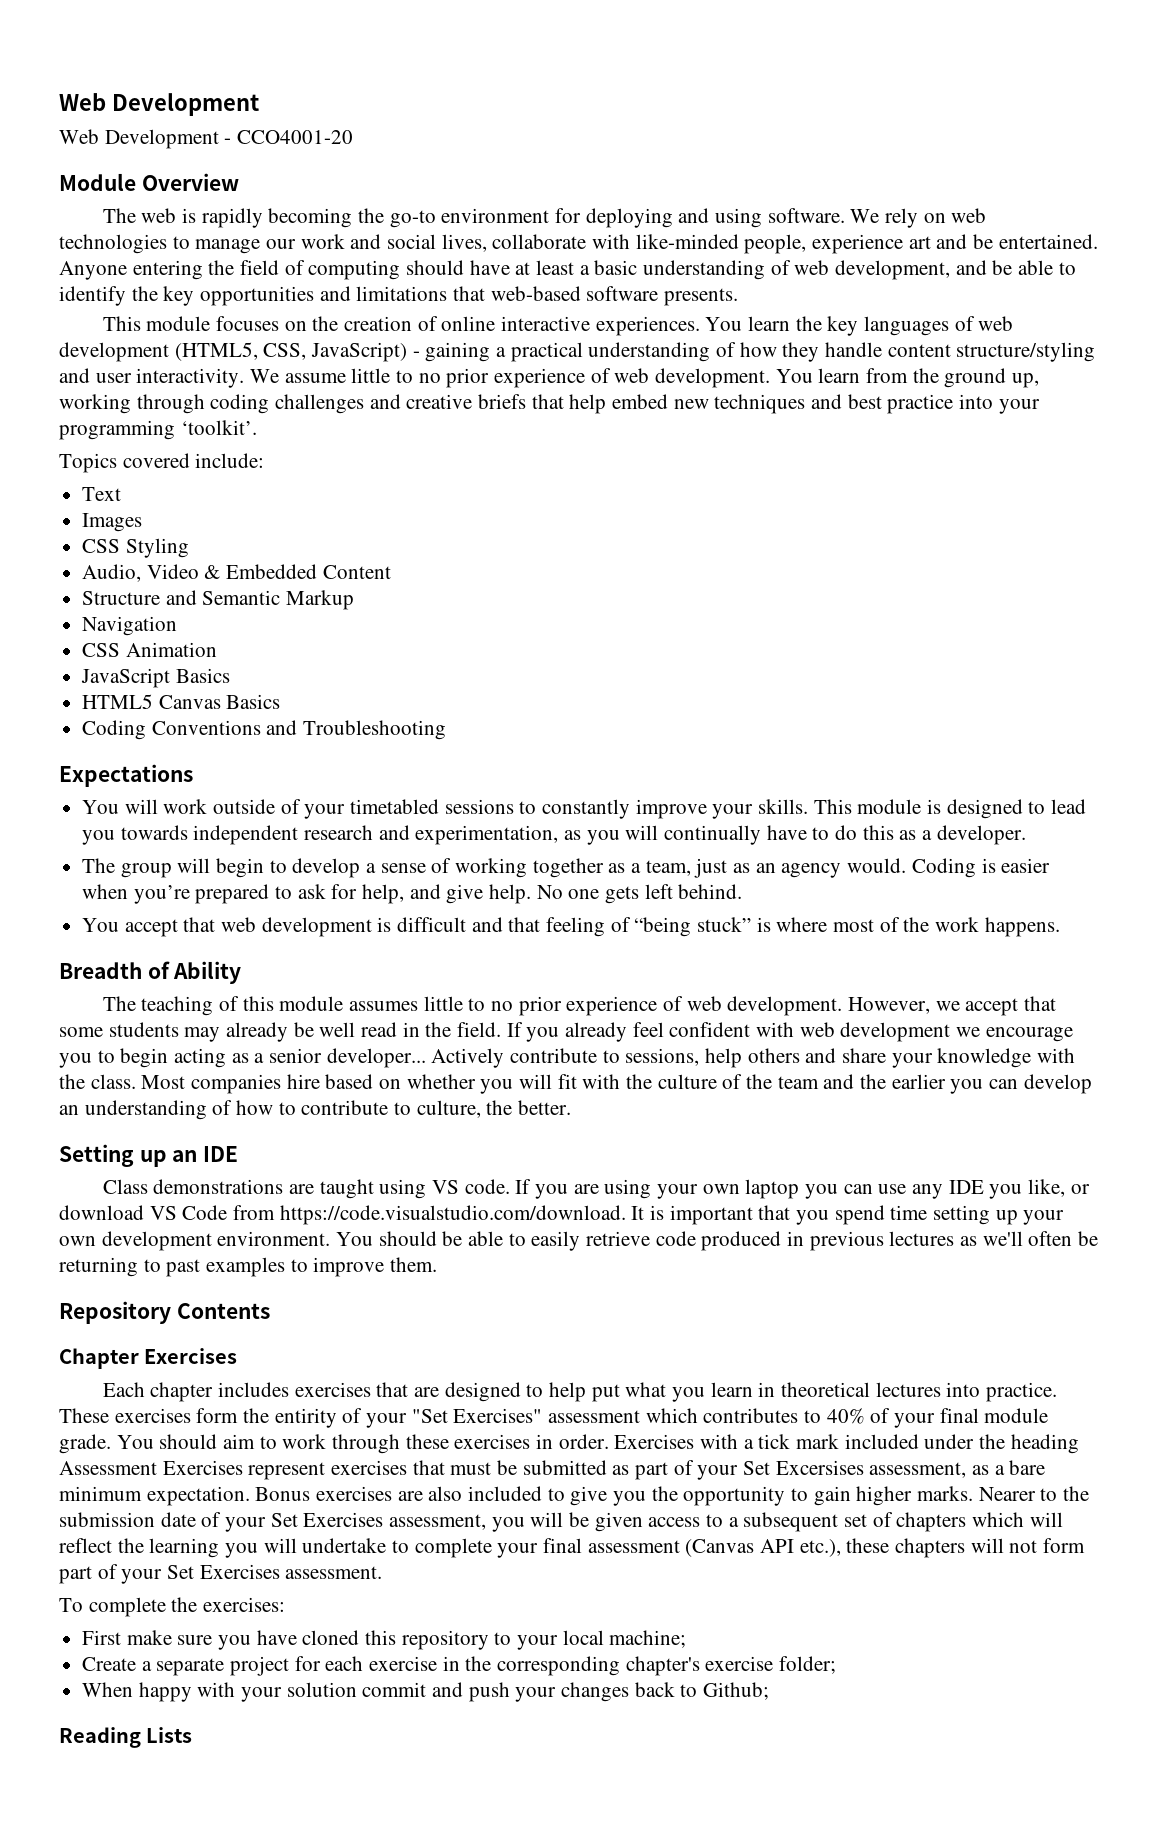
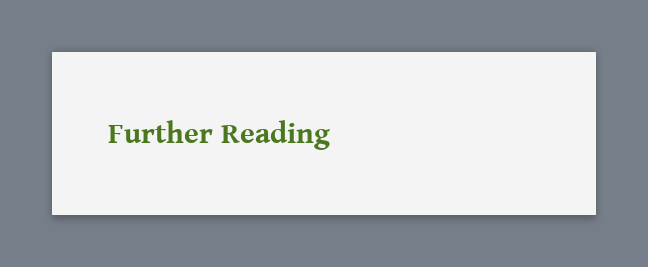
[59,93,259,116] [59,129,354,149] [59,173,239,191] [102,208,987,228] [59,234,1098,254] [59,260,1076,280] [59,286,739,306] [102,316,1014,336] [59,342,1096,362] [59,368,1040,388] [59,394,1040,414] [59,420,257,440] [59,453,265,473] [82,487,122,501] [82,513,143,532] [82,538,189,558] [82,564,391,582] [82,590,355,610] [82,616,178,636] [82,642,217,657] [81,668,230,688] [82,694,281,709] [82,720,447,740] [59,764,193,787] [82,799,1087,819] [82,825,1026,845] [82,858,1051,878] [82,884,743,904] [82,917,1060,937] [59,961,242,984] [102,996,1057,1016] [59,1022,1073,1042] [59,1048,1076,1068] [59,1074,1092,1094] [59,1100,572,1120] [59,1144,239,1167] [102,1179,1090,1199] [59,1205,1065,1225] [59,1231,1099,1251] [59,1257,438,1277] [59,1301,270,1324] [59,1348,238,1369] [102,1382,1058,1402] [59,1408,1049,1428] [59,1434,1079,1454] [59,1460,1046,1480] [59,1486,1090,1506] [59,1512,1063,1532] [59,1538,1086,1558] [59,1564,383,1584] [59,1597,286,1617] [82,1630,687,1650] [82,1656,837,1676] [82,1682,770,1702] [59,1727,193,1748] Web Development // Web Development - CCO4001-20 // Module Overview // The web is rapidly becoming the go-to environment for deploying and using software. We rely on web technologies to manage our work and social lives, collaborate with like-minded people, experience art and be entertained. Anyone entering the field of computing should have at least a basic understanding of web development, and be able to identify the key opportunities and limitations that web-based software presents. // This module focuses on the creation of online interactive experiences. You learn the key languages of web development (HTML5, CSS, JavaScript) - gaining a practical understanding of how they handle content structure/styling and user interactivity. We assume little to no prior experience of web development. You learn from the ground up, working through coding challenges and creative briefs that help embed new techniques and best practice into your programming ‘toolkit’. // Topics covered include: // Text // Images // CSS Styling // Audio, Video & Embedded Content // Structure and Semantic Markup // Navigation // CSS Animation // JavaScript Basics // HTML5 Canvas Basics // Coding Conventions and Troubleshooting // Expectations // You will work outside of your timetabled sessions to constantly improve your skills. This module is designed to lead you towards independent research and experimentation, as you will continually have to do this as a developer. // The group will begin to develop a sense of working together as a team, just as an agency would. Coding is easier when you’re prepared to ask for help, and give help. No one gets left behind. // You accept that web development is difficult and that feeling of “being stuck” is where most of the work happens. // Breadth of Ability // The teaching of this module assumes little to no prior experience of web development. However, we accept that some students may already be well read in the field. If you already feel confident with web development we encourage you to begin acting as a senior developer... Actively contribute to sessions, help others and share your knowledge with the class. Most companies hire based on whether you will fit with the culture of the team and the earlier you can develop an understanding of how to contribute to culture, the better. // Setting up an IDE // Class demonstrations are taught using VS code. If you are using your own laptop you can use any IDE you like, or download VS Code from https://code.visualstudio.com/download. It is important that you spend time setting up your own development environment. You should be able to easily retrieve code produced in previous lectures as we'll often be returning to past examples to improve them. // Repository Contents // Chapter Exercises // Each chapter includes exercises that are designed to help put what you learn in theoretical lectures into practice. These exercises form the entirity of your "Set Exercises" assessment which contributes to 40% of your final module grade. You should aim to work through these exercises in order. Exercises with a tick mark included under the heading Assessment Exercises represent exercises that must be submitted as part of your Set Excersises assessment, as a bare minimum expectation. Bonus exercises are also included to give you the opportunity to gain higher marks. Nearer to the submission date of your Set Exercises assessment, you will be given access to a subsequent set of chapters which will reflect the learning you will undertake to complete your final assessment (Canvas API etc.), these chapters will not form part of your Set Exercises assessment. // To complete the exercises: // First make sure you have cloned this repository to your local machine; // Create a separate project for each exercise in the corresponding chapter's exercise folder; // When happy with your solution commit and push your changes back to Github; // Reading Lists -> [108,120,331,150] Further Reading

